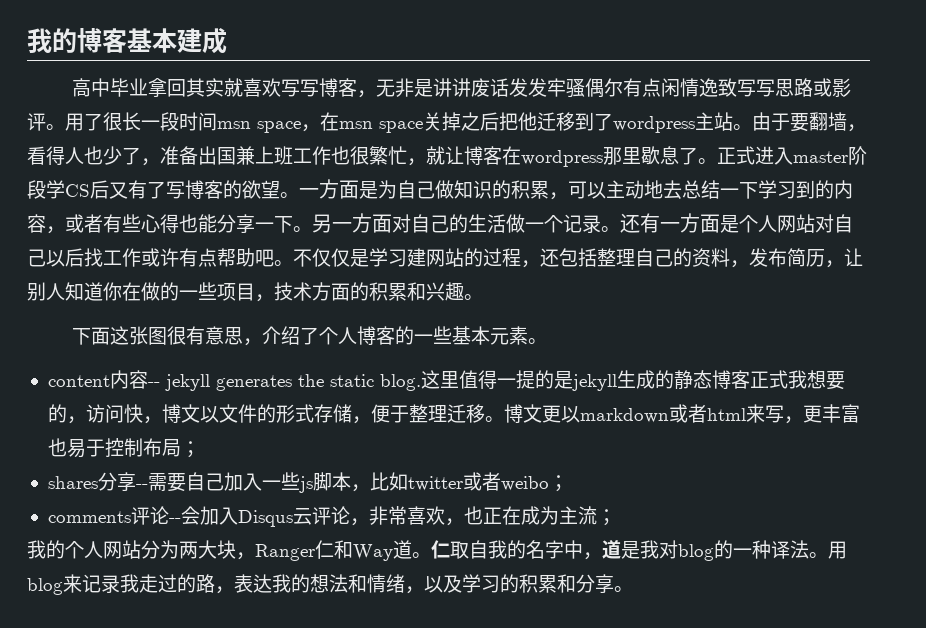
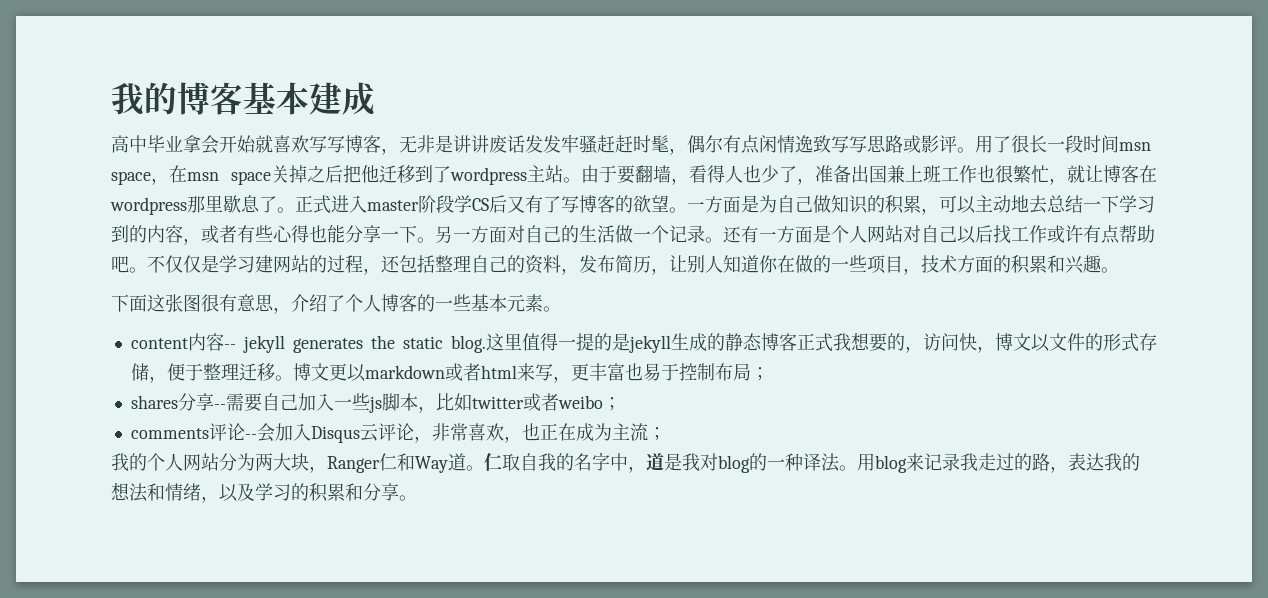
[166,78,224,97] 回其实 -> [201,135,256,154] 会开始
(585, 88) none -> [597,135,687,155] 赶赶时髦，

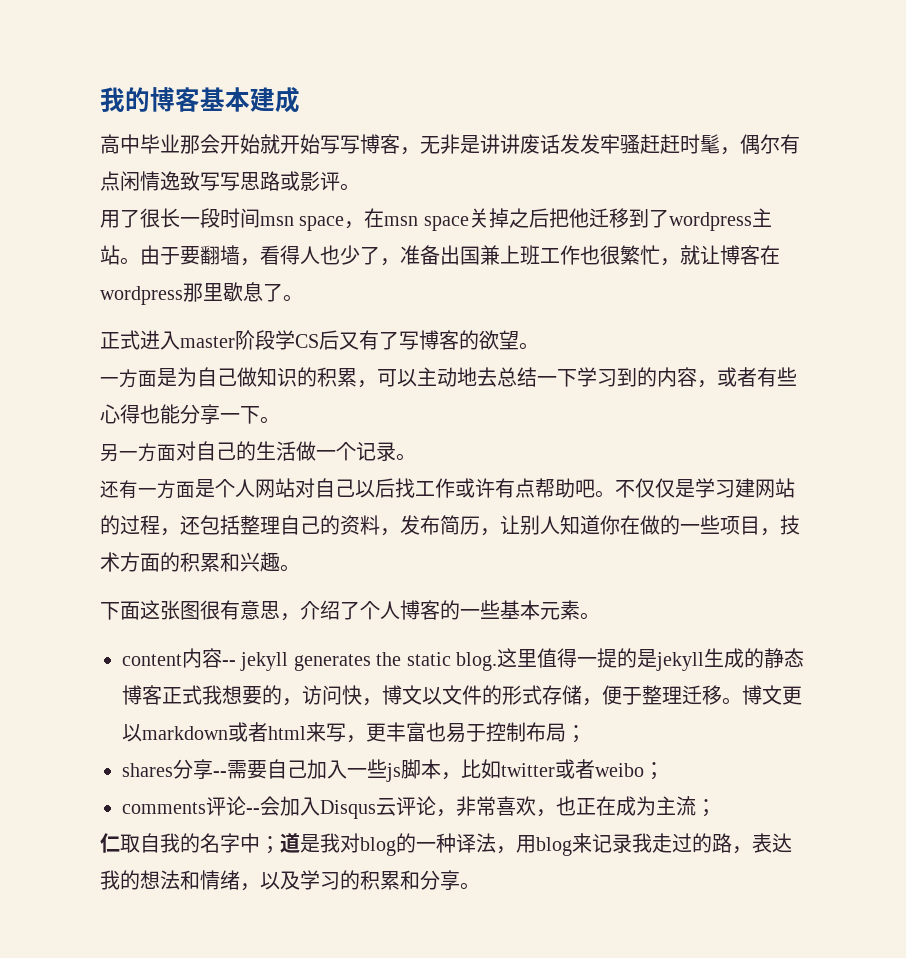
[183,135,201,153] 拿 -> [180,135,200,154] 那
[273,135,309,153] 喜欢 -> [280,134,320,154] 开始
(975, 150) none -> (360, 187) //
(295, 210) none -> (303, 298) //
(687, 210) none -> (539, 346) //
(435, 240) none -> (280, 420) //
(723, 240) none -> (416, 457) //
[111,453,484,473] 我的个人网站分为两大块，Ranger仁和Way道。 -> (716, 808) none
[628,466,646,473] ， -> [260,836,280,854] ；
[839,465,857,471] 。 -> [496,846,516,854] ，

